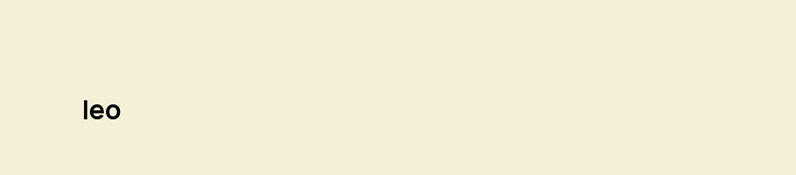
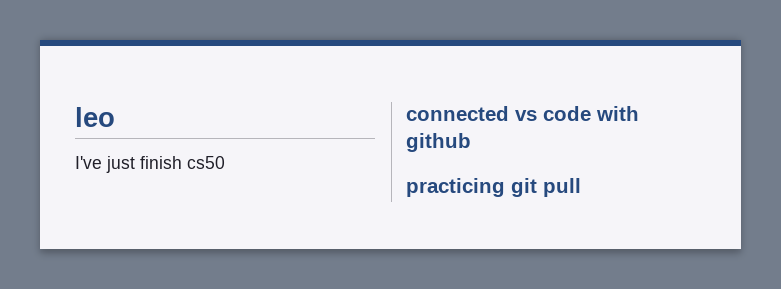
(121, 110) none -> [75,156,225,173] [406,106,639,121] [406,133,471,152] [406,178,581,197] // I've just finish cs50 // connected vs code with github // practicing git pull

